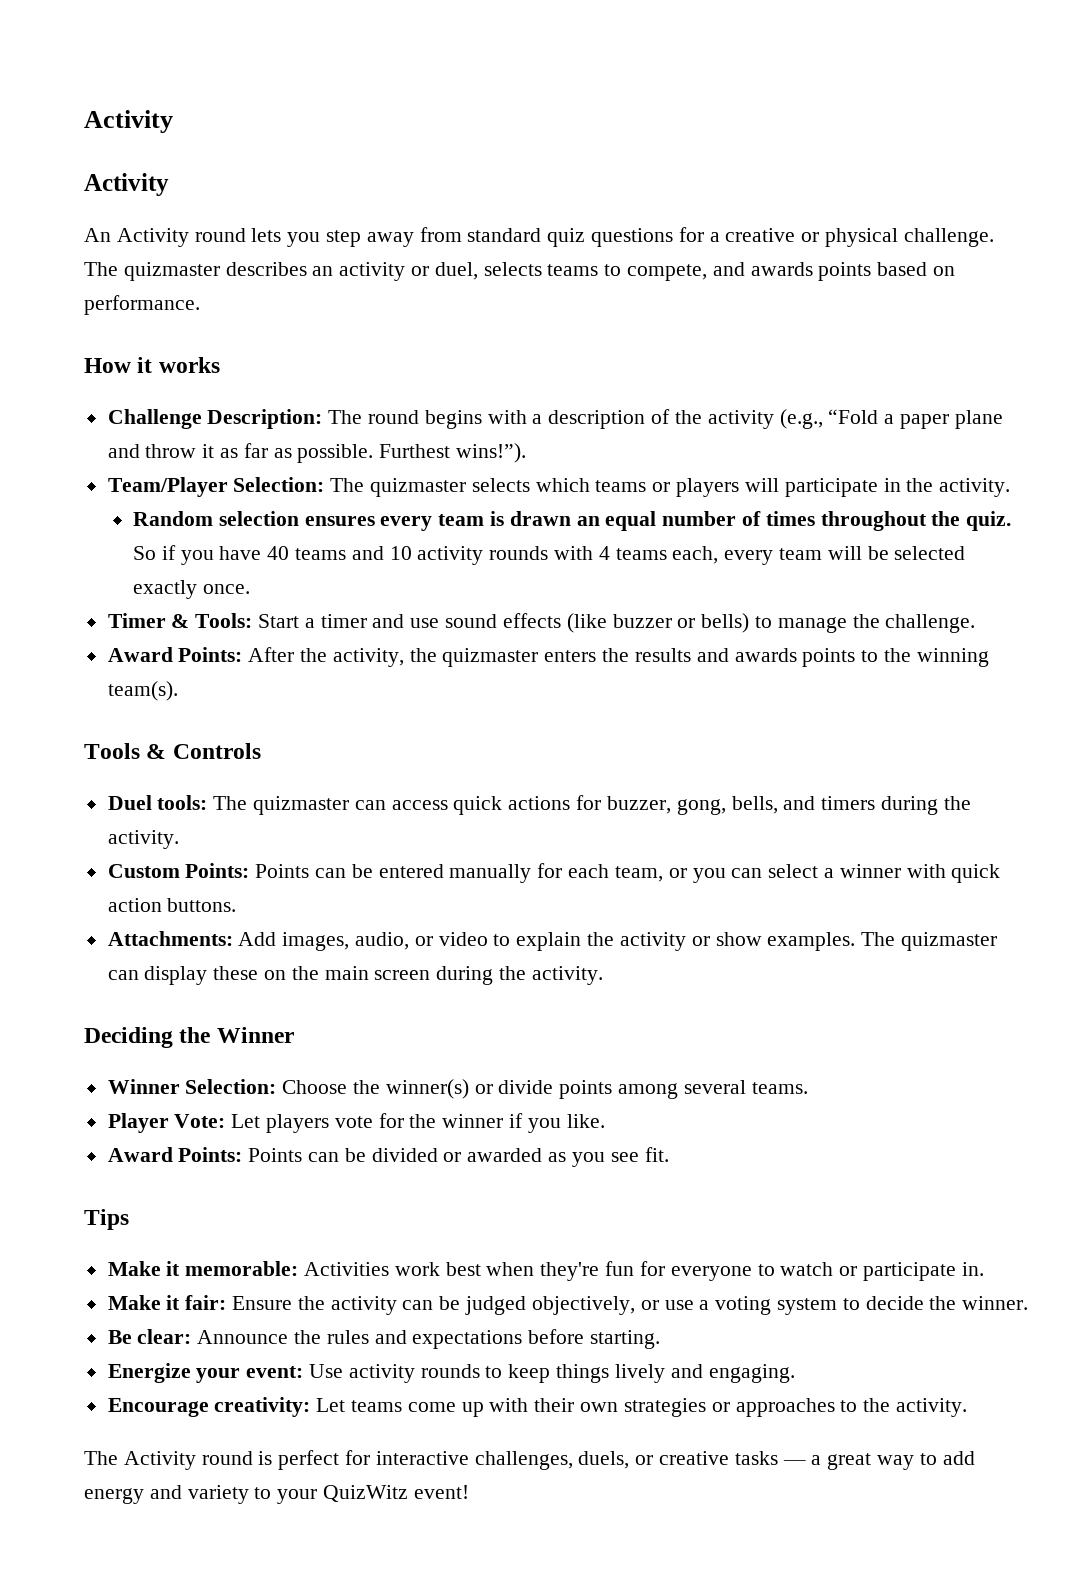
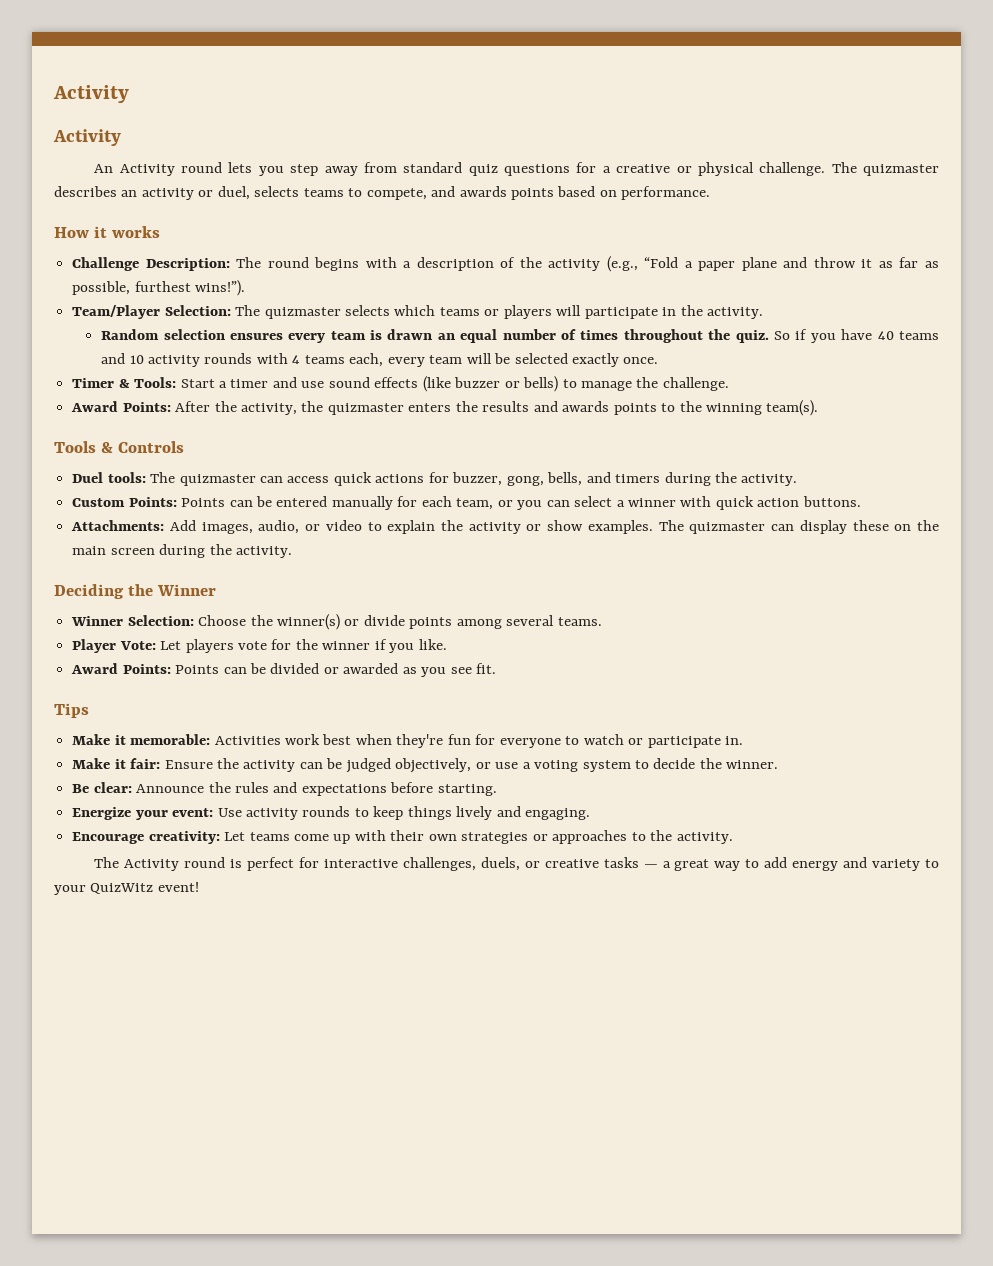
[297,444,451,463] possible. Furthest -> [72,281,191,295] possible, furthest

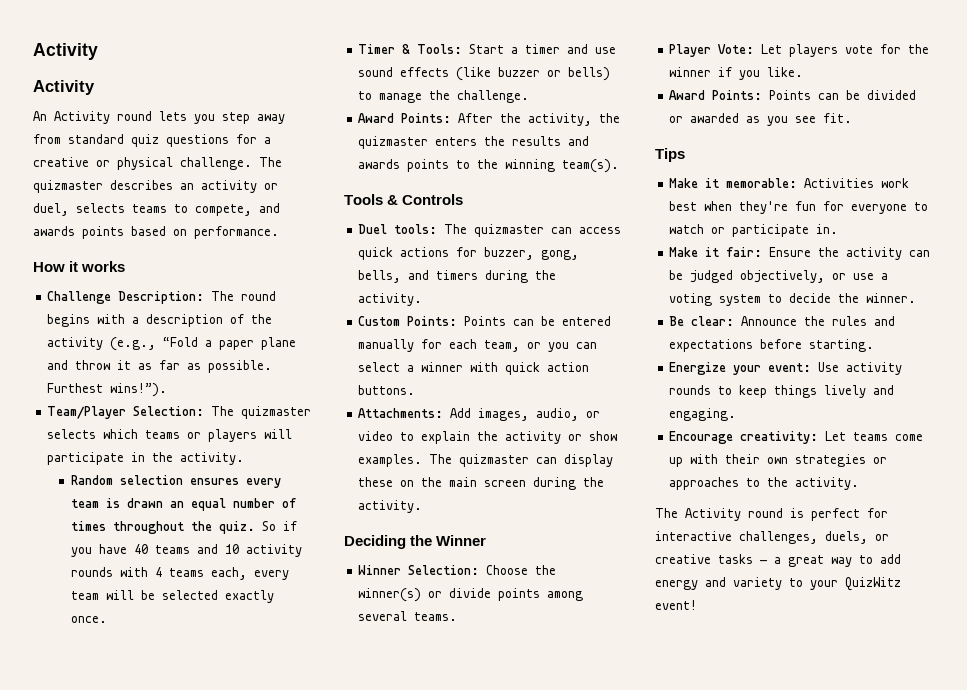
[72,281,191,295] possible, furthest -> [208,360,273,373] [47,383,104,393] possible. Furthest

